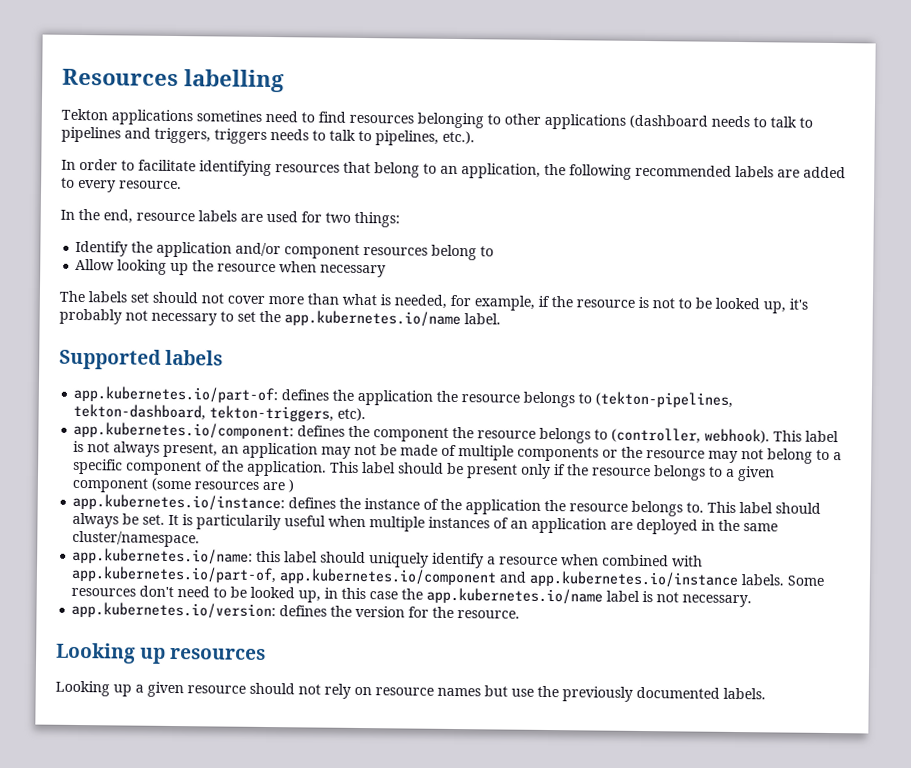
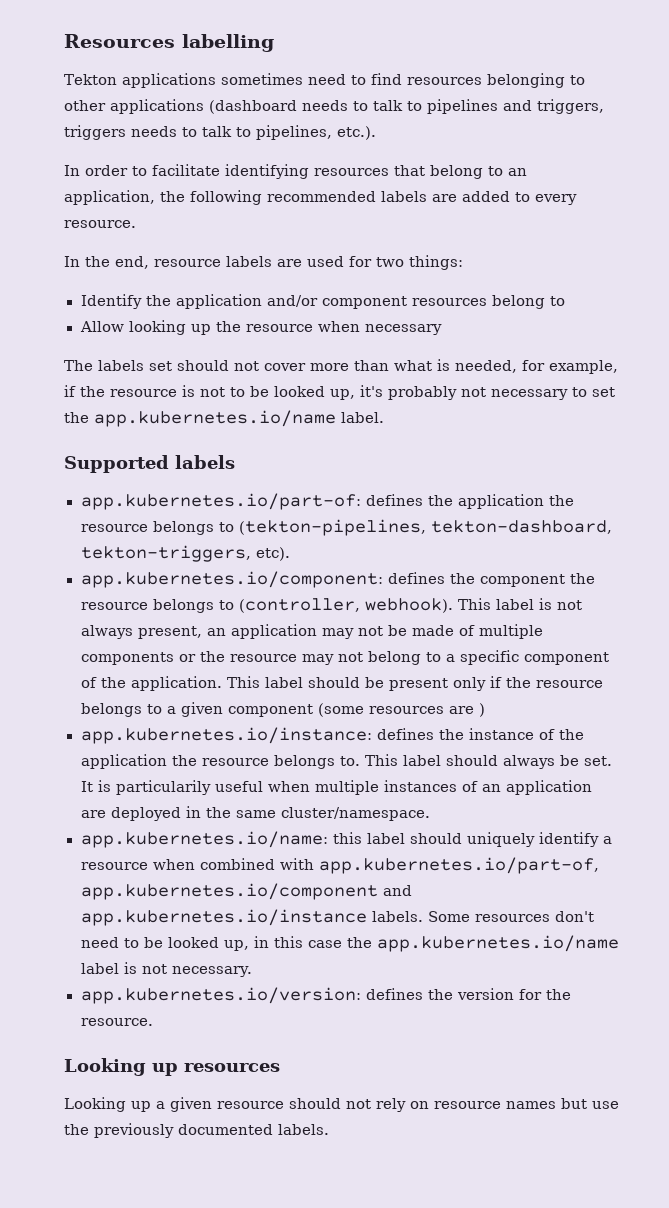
[196,110,262,122] sometines -> [220,73,303,85] sometimes

